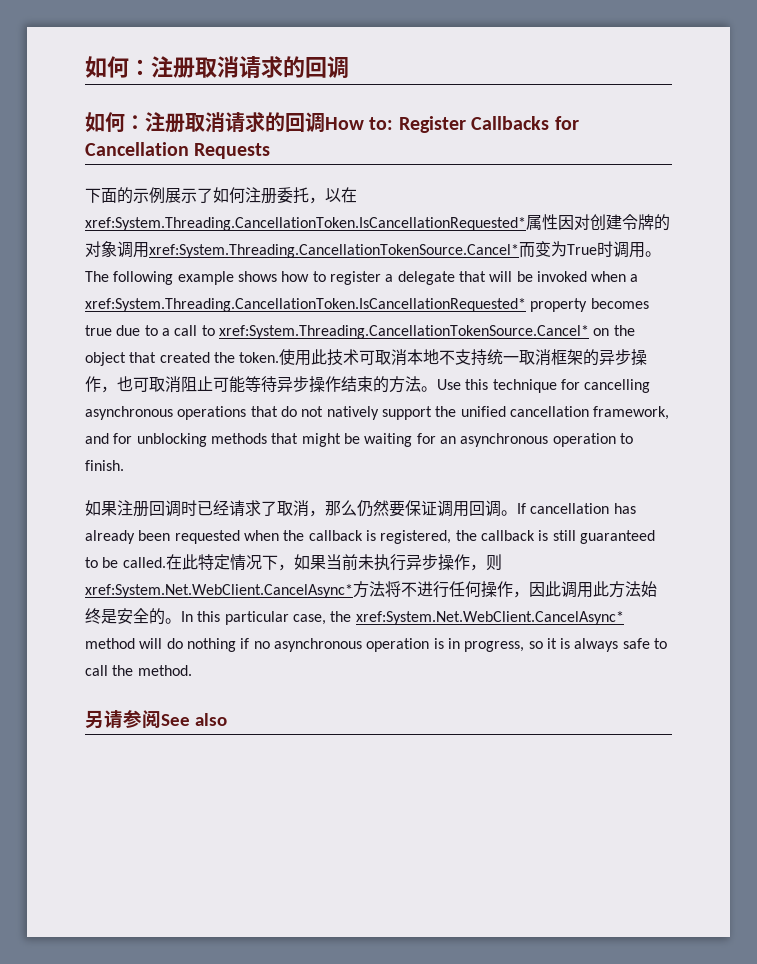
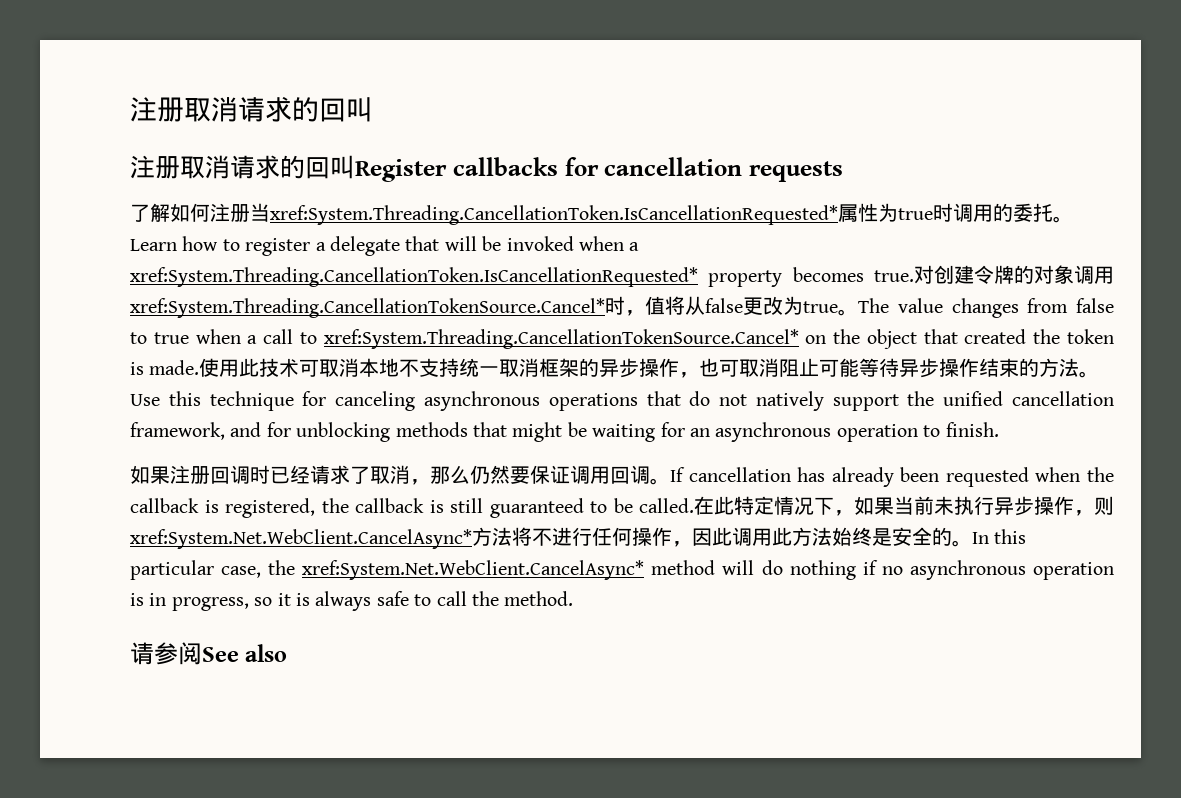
[85,56,349,79] [85,112,579,133] [85,142,271,159] [85,187,357,204] [85,214,670,231] [85,241,661,258] [85,271,277,285] 如何：注册取消请求的回调 // 如何：注册取消请求的回调How to: Register Callbacks for Cancellation Requests // 下面的示例展示了如何注册委托，以在xref:System.Threading.CancellationToken.IsCancellationRequested*属性因对创建令牌的对象调用xref:System.Threading.CancellationTokenSource.Cancel*而变为True时调用。The following example shows -> [130,96,373,122] [130,155,843,182] [130,203,1073,225] [130,239,177,251] 注册取消请求的回叫 // 注册取消请求的回叫Register callbacks for cancellation requests // 了解如何注册当xref:System.Threading.CancellationToken.IsCancellationRequested*属性为true时调用的委托。Learn
[85,325,158,336] true due to -> [874,265,1114,284] [130,296,1114,318] [130,329,241,344] true.对创建令牌的对象调用xref:System.Threading.CancellationTokenSource.Cancel*时，值将从false更改为true。The value changes from false to true when
[239,352,280,363] token. -> [1067,329,1115,344] [130,360,200,375] token is made.
[584,379,651,393] cancelling -> [335,391,416,411] canceling
[85,710,104,729] 另 -> (574, 598) none

